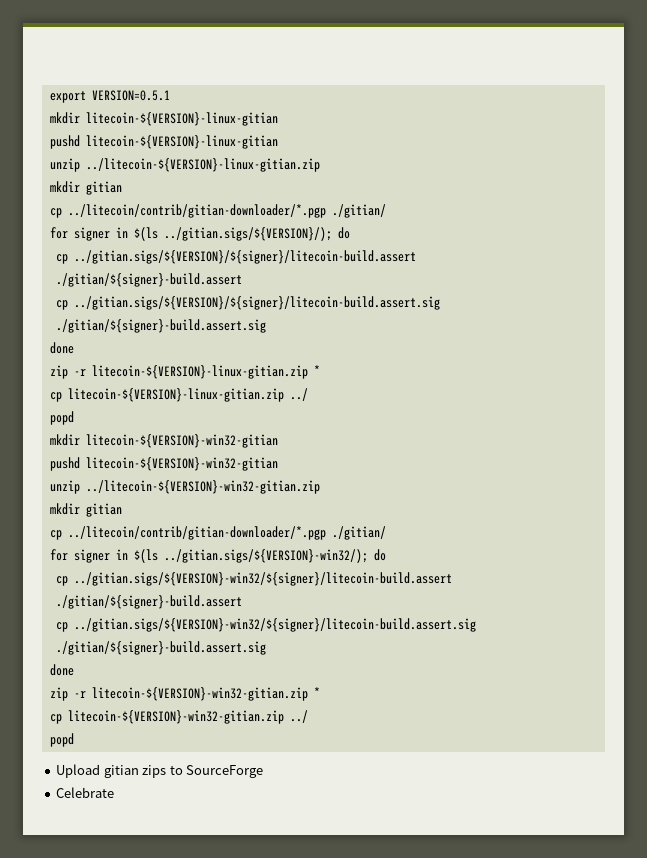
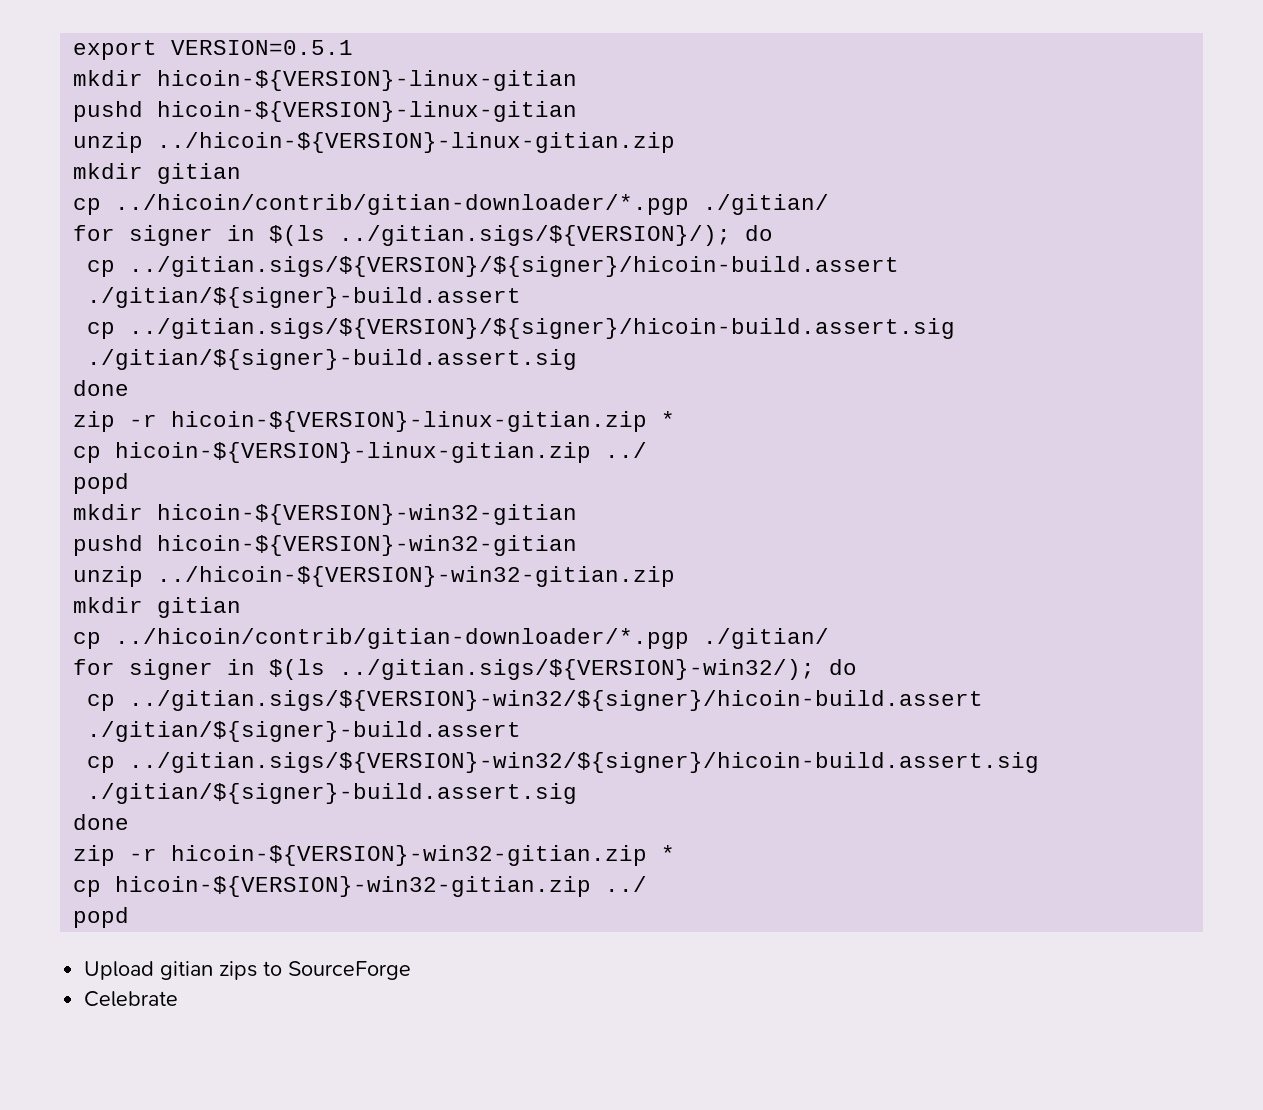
[85,112,278,126] [49,135,278,149] [49,158,320,172] [49,181,122,195] [49,204,326,218] litecoin-${VERSION}-linux-gitian // pushd litecoin-${VERSION}-linux-gitian // unzip ../litecoin-${VERSION}-linux-gitian.zip // mkdir gitian // cp ../litecoin/contrib/gitian-downloader/*.pgp -> [157,70,578,91] [73,101,578,122] [73,132,676,153] [73,163,242,184] [73,194,690,215] hicoin-${VERSION}-linux-gitian // pushd hicoin-${VERSION}-linux-gitian // unzip ../hicoin-${VERSION}-linux-gitian.zip // mkdir gitian // cp ../hicoin/contrib/gitian-downloader/*.pgp
[73,250,416,264] [55,273,242,287] [55,296,440,310] [55,319,266,333] [49,342,74,354] [49,365,320,379] [49,388,284,402] ../gitian.sigs/${VERSION}/${signer}/litecoin-build.assert ./gitian/${signer}-build.assert // cp ../gitian.sigs/${VERSION}/${signer}/litecoin-build.assert.sig ./gitian/${signer}-build.assert.sig // done // zip -r litecoin-${VERSION}-linux-gitian.zip * // cp litecoin-${VERSION}-linux-gitian.zip -> [129,256,900,277] [87,287,522,308] [87,318,956,339] [87,349,578,370] [73,380,130,396] [73,411,676,432] [73,442,592,463] ../gitian.sigs/${VERSION}/${signer}/hicoin-build.assert ./gitian/${signer}-build.assert // cp ../gitian.sigs/${VERSION}/${signer}/hicoin-build.assert.sig ./gitian/${signer}-build.assert.sig // done // zip -r hicoin-${VERSION}-linux-gitian.zip * // cp hicoin-${VERSION}-linux-gitian.zip
[85,434,278,448] [49,457,278,471] [49,480,320,494] [49,503,122,517] [49,526,326,540] litecoin-${VERSION}-win32-gitian // pushd litecoin-${VERSION}-win32-gitian // unzip ../litecoin-${VERSION}-win32-gitian.zip // mkdir gitian // cp ../litecoin/contrib/gitian-downloader/*.pgp -> [157,504,578,525] [73,535,578,556] [73,566,676,587] [73,597,242,618] [73,628,690,649] hicoin-${VERSION}-win32-gitian // pushd hicoin-${VERSION}-win32-gitian // unzip ../hicoin-${VERSION}-win32-gitian.zip // mkdir gitian // cp ../hicoin/contrib/gitian-downloader/*.pgp
[73,572,452,586] [55,595,242,609] [55,618,476,632] [55,641,266,655] [49,664,74,676] [49,687,320,701] [49,710,284,724] ../gitian.sigs/${VERSION}-win32/${signer}/litecoin-build.assert ./gitian/${signer}-build.assert // cp ../gitian.sigs/${VERSION}-win32/${signer}/litecoin-build.assert.sig ./gitian/${signer}-build.assert.sig // done // zip -r litecoin-${VERSION}-win32-gitian.zip * // cp litecoin-${VERSION}-win32-gitian.zip -> [129,690,984,711] [87,721,522,742] [87,752,1040,773] [87,783,578,804] [73,814,130,830] [73,845,676,866] [73,876,592,897] ../gitian.sigs/${VERSION}-win32/${signer}/hicoin-build.assert ./gitian/${signer}-build.assert // cp ../gitian.sigs/${VERSION}-win32/${signer}/hicoin-build.assert.sig ./gitian/${signer}-build.assert.sig // done // zip -r hicoin-${VERSION}-win32-gitian.zip * // cp hicoin-${VERSION}-win32-gitian.zip

